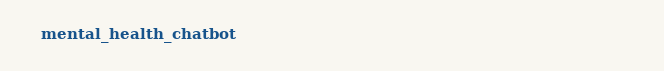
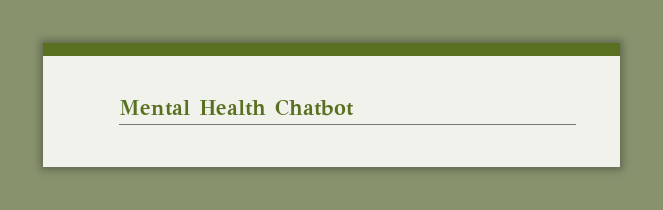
[41,28,236,43] mental_health_chatbot -> [119,99,354,116] Mental Health Chatbot

